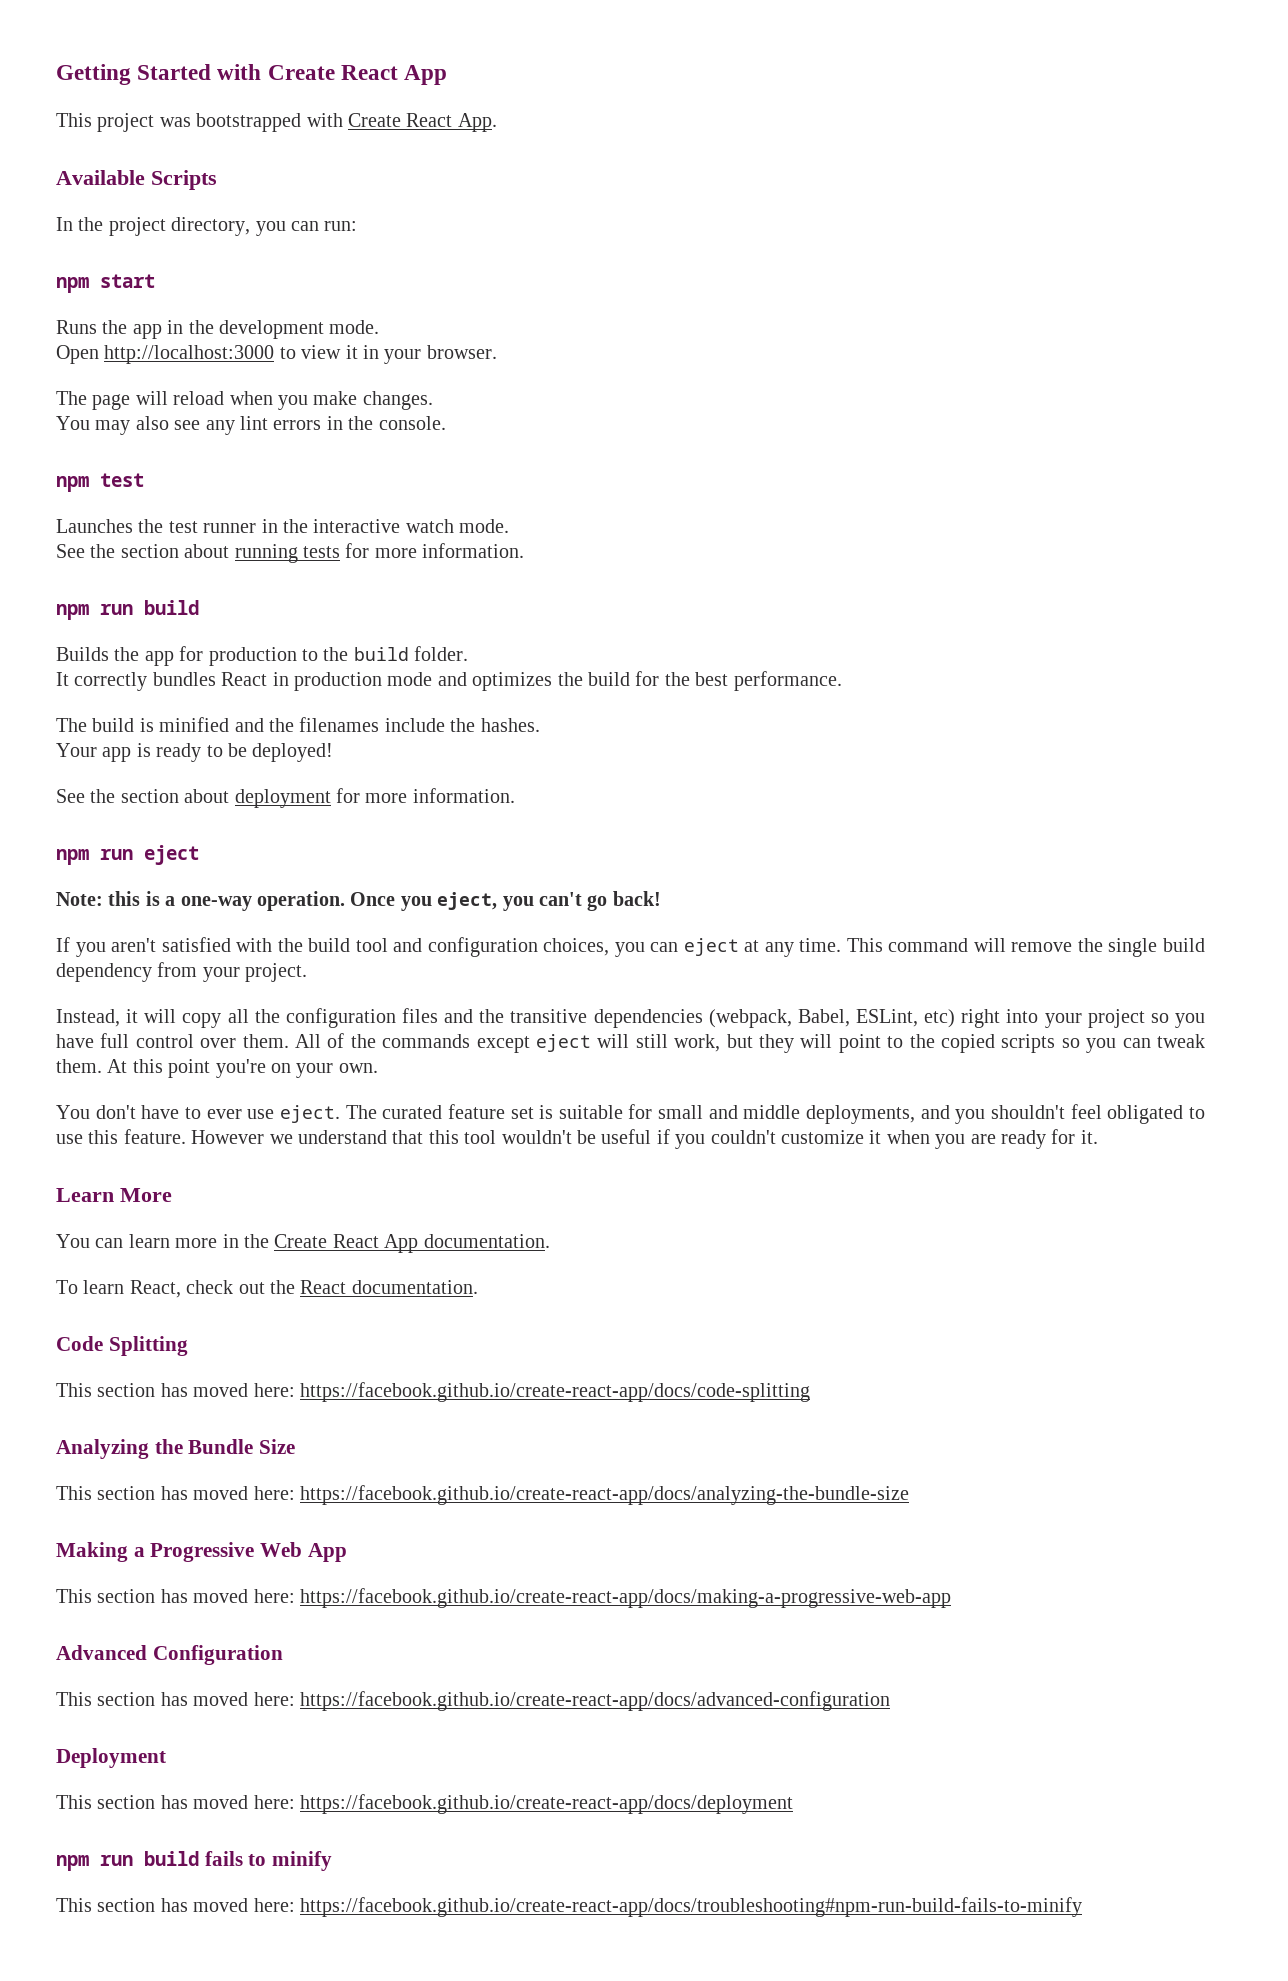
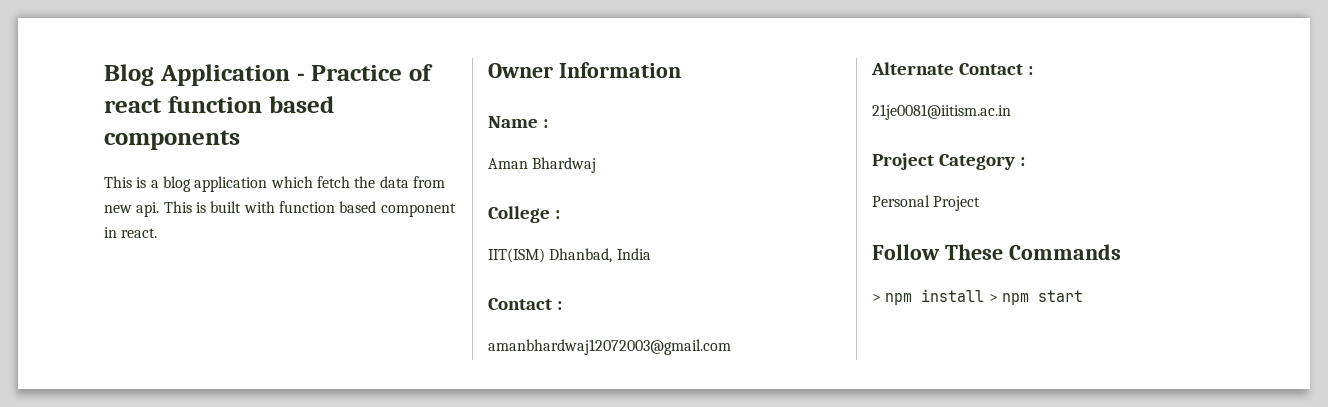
[56,64,448,85] [56,113,497,132] [56,170,217,190] [56,217,358,236] [56,274,155,293] [56,320,380,339] [56,345,497,364] [56,391,433,410] [56,416,446,435] [56,473,144,492] [56,519,510,533] [56,543,525,563] [56,600,199,620] [56,646,469,666] [56,671,842,691] [56,717,540,732] [56,743,334,762] [56,788,515,808] [56,845,199,865] [56,891,661,911] [56,937,1205,957] [56,962,308,982] [56,1008,1205,1028] [56,1033,1205,1053] [56,1059,378,1078] [56,1104,1206,1124] [56,1129,1098,1149] [56,1188,172,1202] [56,1234,550,1253] [56,1280,478,1298] [56,1336,188,1356] [56,1382,810,1402] [56,1439,296,1459] [56,1485,909,1505] [56,1542,347,1562] [56,1588,951,1608] [56,1645,283,1665] [56,1691,890,1711] [56,1748,166,1768] [56,1794,793,1814] [56,1851,333,1871] [56,1897,1082,1917] Getting Started with Create React App // This project was bootstrapped with Create React App. // Available Scripts // In the project directory, you can run: // npm start // Runs the app in the development mode. // Open http://localhost:3000 to view it in your browser. // The page will reload when you make changes. // You may also see any lint errors in the console. // npm test // Launches the test runner in the interactive watch mode. // See the section about running tests for more information. // npm run build // Builds the app for production to the build folder. // It correctly bundles React in production mode and optimizes the build for the best performance. // The build is minified and the filenames include the hashes. // Your app is ready to be deployed! // See the section about deployment for more information. // npm run eject // Note: this is a one-way operation. Once you eject, you can't go back! // If you aren't satisfied with the build tool and configuration choices, you can eject at any time. This command will remove the single build dependency from your project. // Instead, it will copy all the configuration files and the transitive dependencies (webpack, Babel, ESLint, etc) right into your project so you have full control over them. All of the commands except eject will still work, but they will point to the copied scripts so you can tweak them. At this point you're on your own. // You don't have to ever use eject. The curated feature set is suitable for small and middle deployments, and you shouldn't feel obligated to use this feature. However we understand that this tool wouldn't be useful if you couldn't customize it when you are ready for it. // Learn More // You can learn more in the Create React App documentation. // To learn React, check out the React documentation. // Code Splitting // This section has moved here: https://facebook.github.io/create-react-app/docs/code-splitting // Analyzing the Bundle Size // This section has moved here: https://facebook.github.io/create-react-app/docs/analyzing-the-bundle-size // Making a Progressive Web App // This section has moved here: https://facebook.github.io/create-react-app/docs/making-a-progressive-web-app // Advanced Configuration // This section has moved here: https://facebook.github.io/create-react-app/docs/advanced-configuration // Deployment // This section has moved here: https://facebook.github.io/create-react-app/docs/deployment // npm run build fails to minify // This section has moved here: https://facebook.github.io/create-react-app/docs/troubleshooting#npm-run-build-fails-to-minify -> [104,64,433,86] [104,96,334,113] [104,130,240,150] [104,176,445,192] [104,201,456,217] [104,227,158,238] [488,62,681,78] [488,116,548,128] [488,157,597,173] [488,206,560,223] [488,248,651,263] [488,298,562,310] [488,339,731,355] [871,62,1033,75] [872,104,1011,120] [872,153,1025,170] [872,195,981,211] [872,244,1121,260] [872,289,1083,305] Blog Application - Practice of react function based components // This is a blog application which fetch the data from new api. This is built with function based component in react. // Owner Information // Name : // Aman Bhardwaj // College : // IIT(ISM) Dhanbad, India // Contact : // amanbhardwaj12072003@gmail.com // Alternate Contact : // 21je0081@iitism.ac.in // Project Category : // Personal Project // Follow These Commands // > npm install > npm start

